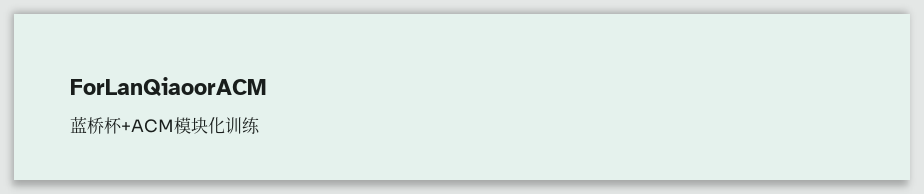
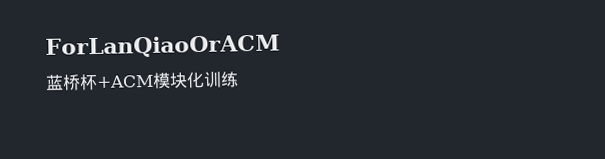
[70,77,266,97] ForLanQiaoorACM -> [45,34,280,59] ForLanQiaoOrACM

